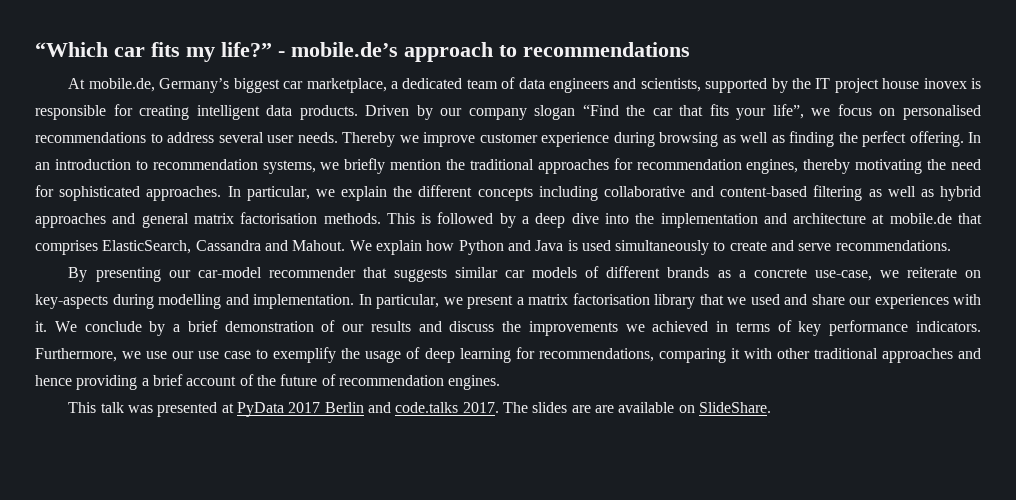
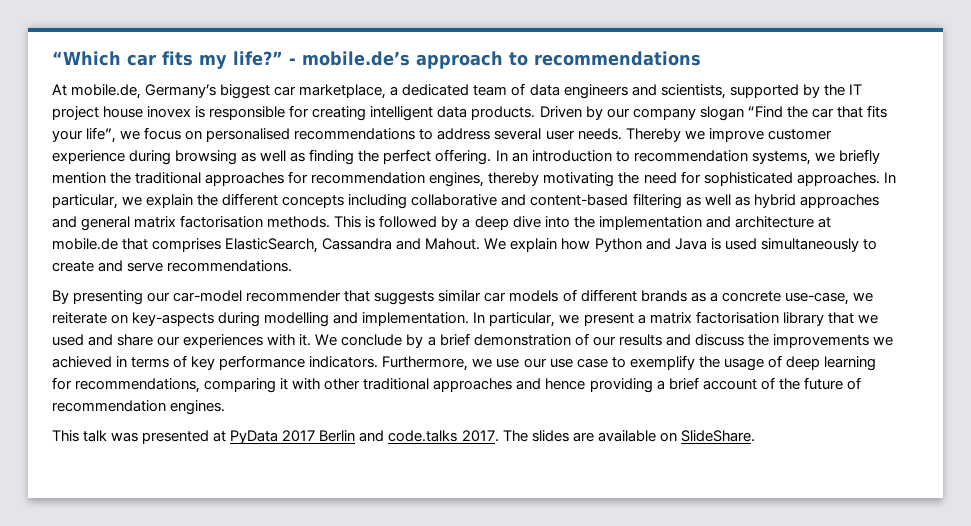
[594,405,614,413] are -> (594, 437) none

